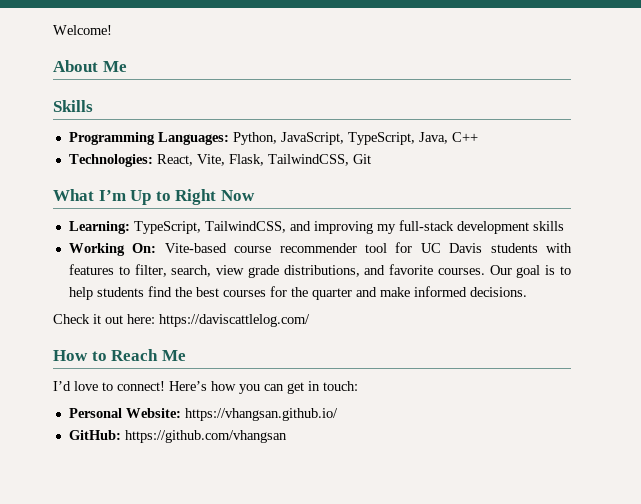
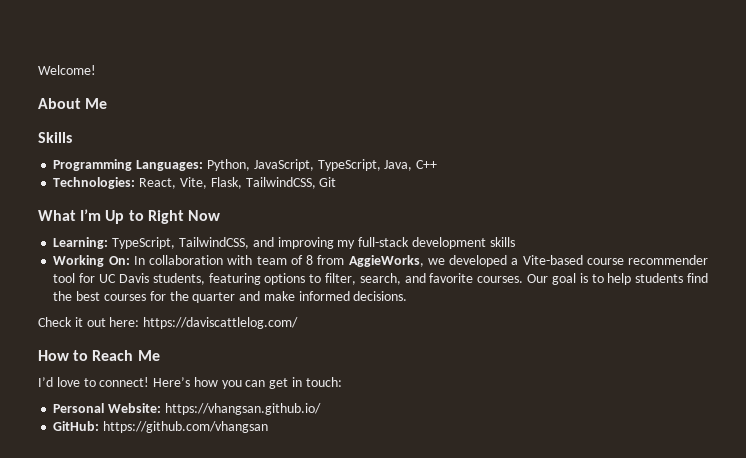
(157, 248) none -> [133,255,519,267] In collaboration with team of 8 from AggieWorks, we developed a
[490,243,572,253] [68,264,360,278] students with features to filter, search, view grade distributions, -> [152,273,401,285] students, featuring options to filter, search,

